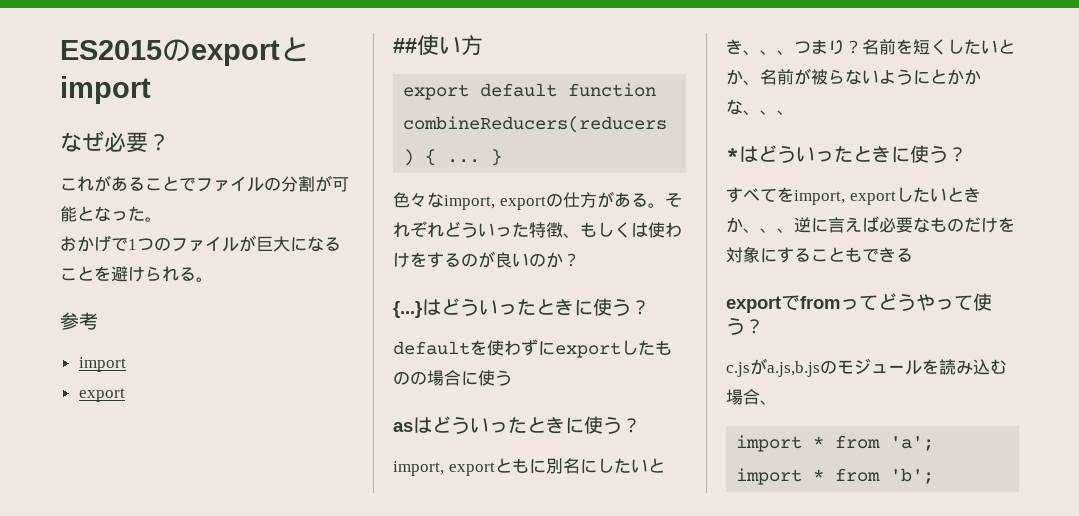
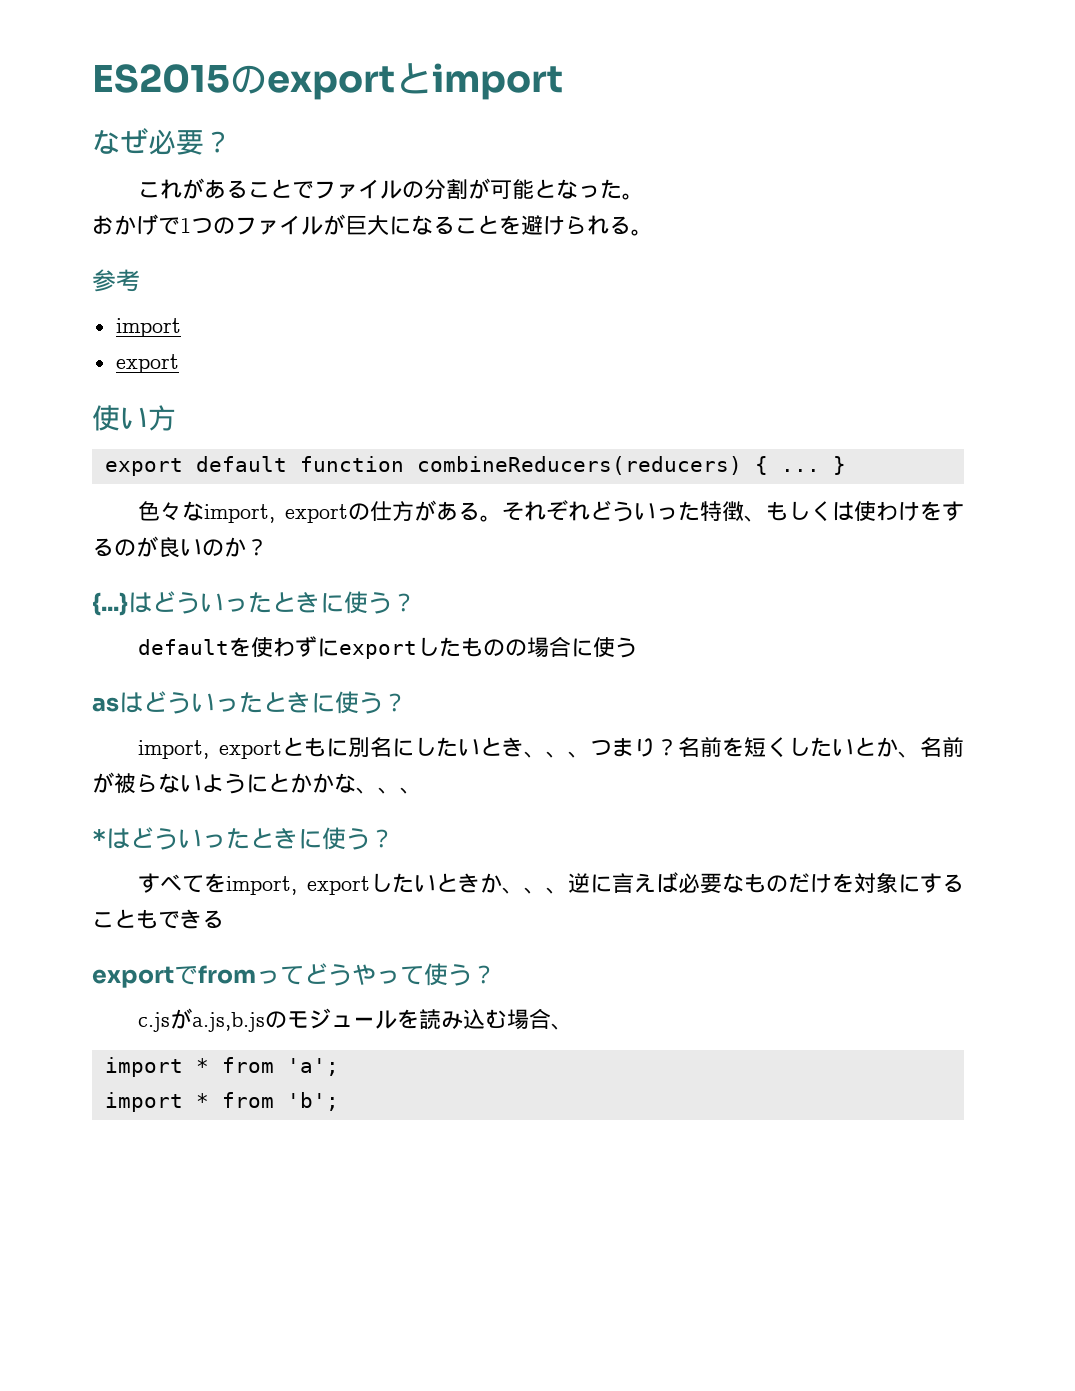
[393,38,417,53] ## -> (179, 363) none

